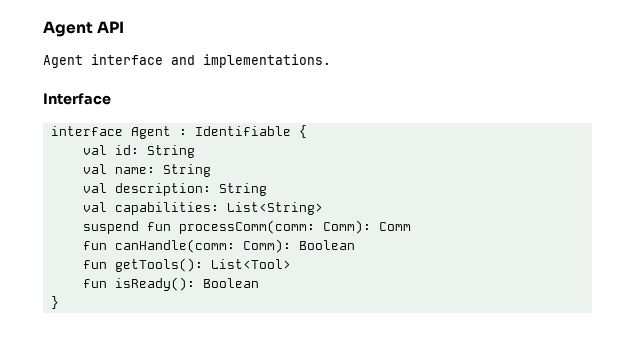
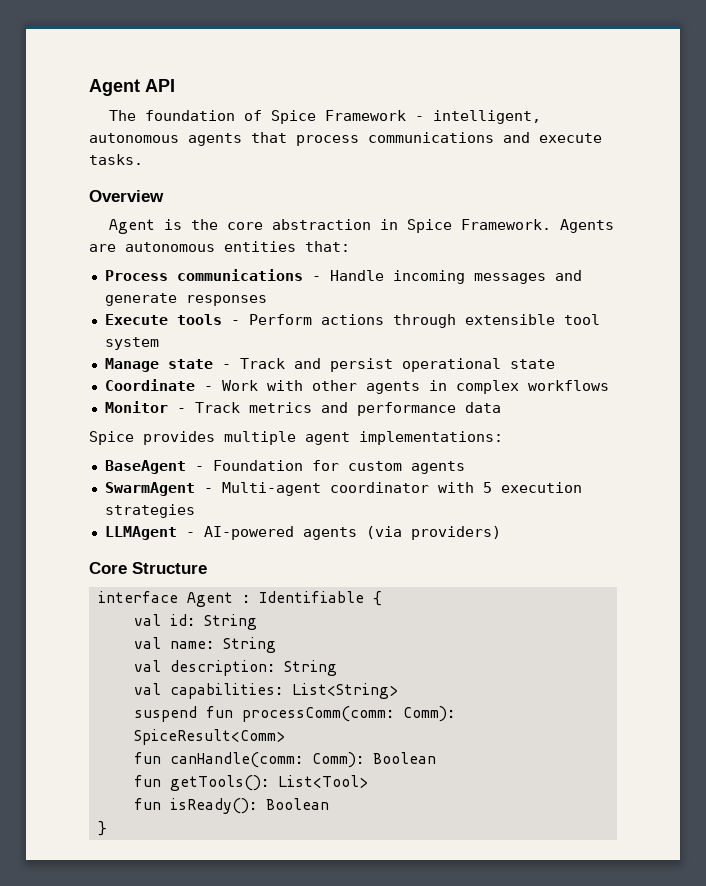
[43,54,331,68] [43,93,111,105] Agent interface and implementations. // Interface -> [108,110,541,124] [89,132,602,146] [89,154,143,165] [89,190,164,202] [108,219,614,234] [89,241,350,252] [104,269,582,284] [104,293,267,306] [104,314,600,328] [104,337,159,350] [104,358,555,372] [104,379,609,394] [104,401,501,416] [89,431,503,445] [104,460,465,474] [104,482,582,496] [104,504,195,518] [104,526,501,540] [89,562,207,574] The foundation of Spice Framework - intelligent, autonomous agents that process communications and execute tasks. // Overview // Agent is the core abstraction in Spice Framework. Agents are autonomous entities that: // Process communications - Handle incoming messages and generate responses // Execute tools - Perform actions through extensible tool system // Manage state - Track and persist operational state // Coordinate - Work with other agents in complex workflows // Monitor - Track metrics and performance data // Spice provides multiple agent implementations: // BaseAgent - Foundation for custom agents // SwarmAgent - Multi-agent coordinator with 5 execution strategies // LLMAgent - AI-powered agents (via providers) // Core Structure
[378,222,411,231] Comm -> [133,729,285,745] SpiceResult<Comm>

